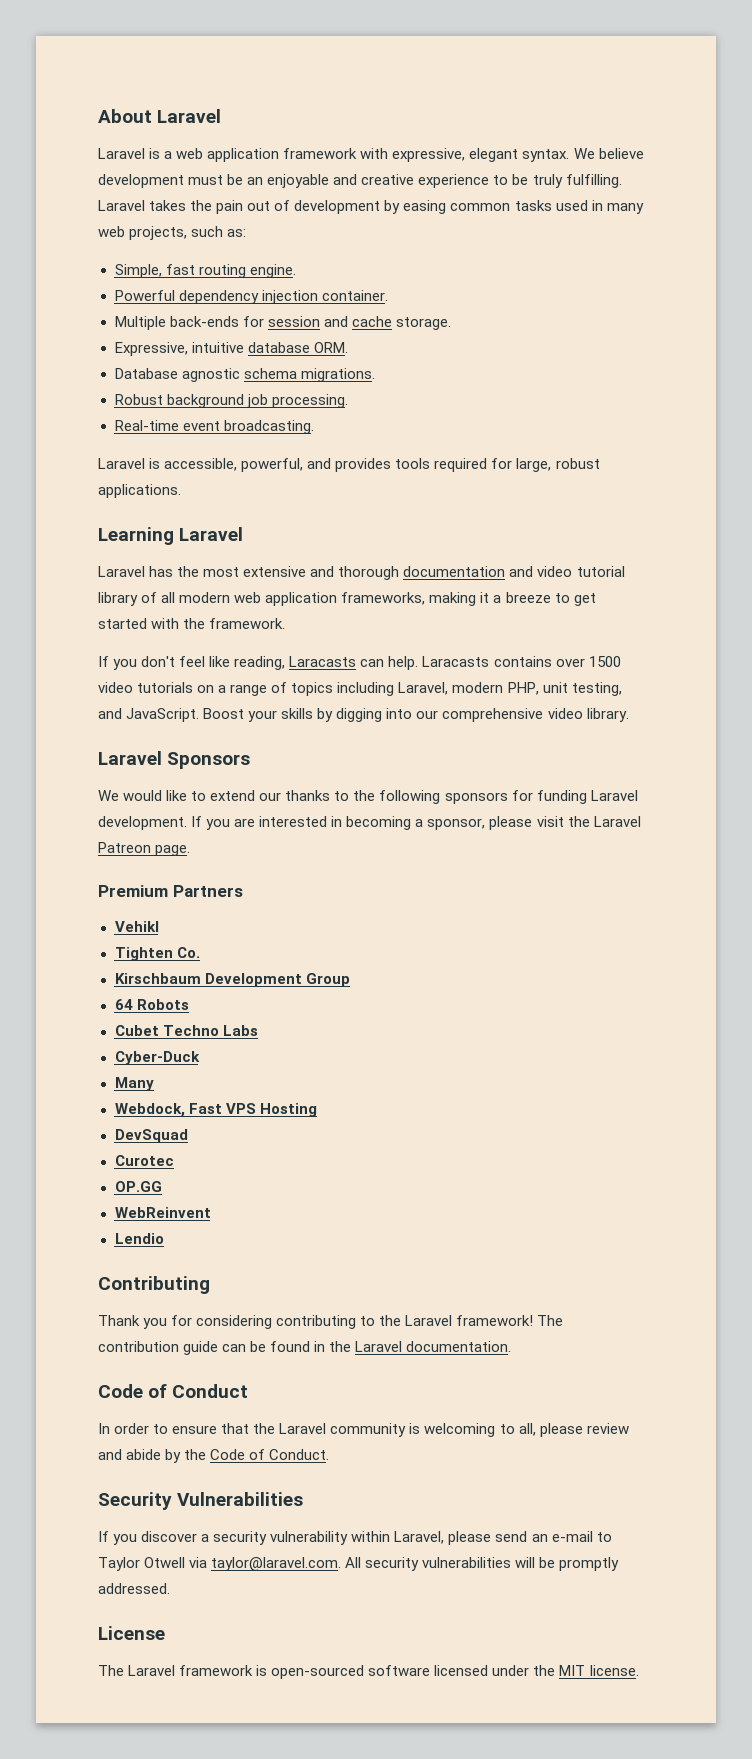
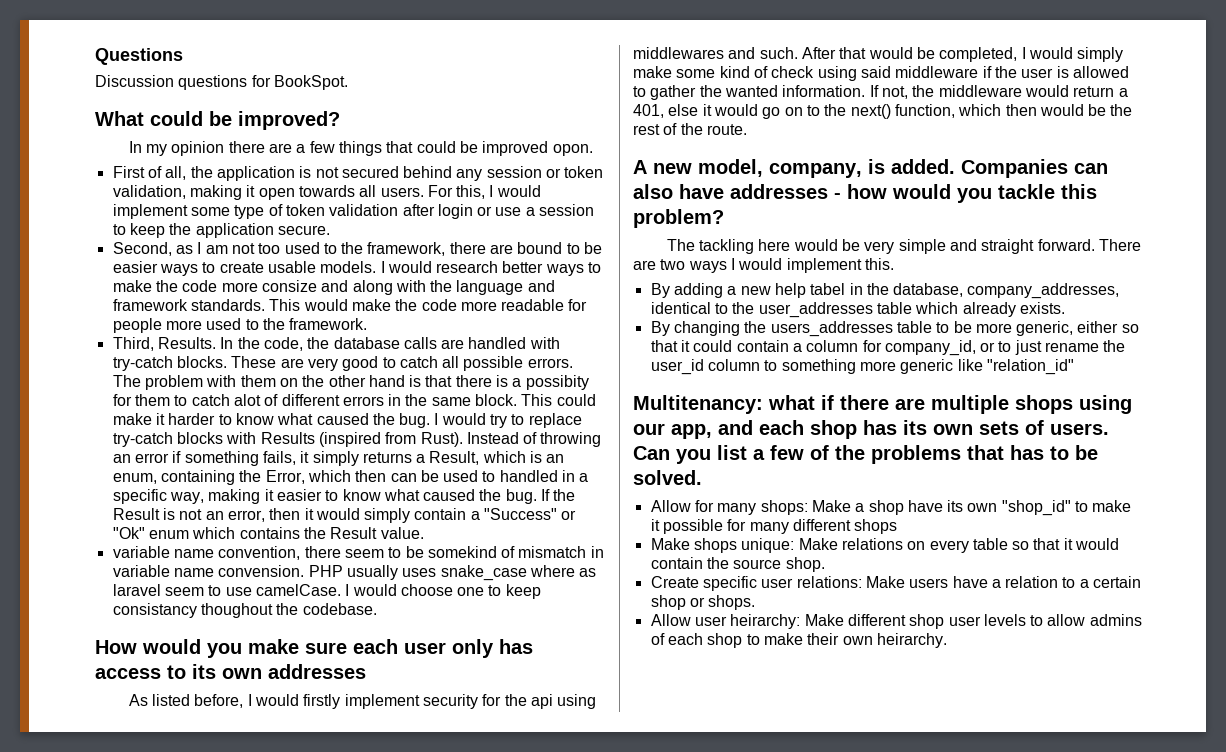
[98,109,222,123] [98,148,644,162] [98,174,622,188] [98,200,644,214] [98,226,247,240] [114,264,296,278] [114,290,388,304] [114,316,451,330] [114,342,348,356] [114,368,375,382] [114,394,348,408] [114,420,314,434] [98,458,600,472] [98,484,181,498] [98,527,244,545] [98,566,625,580] [98,592,596,606] [98,618,286,629] [98,656,621,670] [98,682,622,696] [98,708,629,722] [98,751,251,769] [98,790,638,804] [98,816,641,830] [98,842,191,856] [98,885,243,897] [114,921,159,932] [114,947,200,961] [114,973,350,987] [114,999,189,1010] [114,1025,258,1036] [114,1051,200,1065] [114,1077,154,1091] [114,1103,317,1117] [114,1129,188,1143] [114,1155,174,1166] [114,1181,162,1192] [114,1207,211,1218] [114,1233,164,1244] [98,1276,210,1294] [98,1315,564,1329] [98,1341,512,1355] [98,1384,249,1398] [98,1423,629,1437] [98,1449,330,1463] [98,1492,304,1510] [98,1531,612,1545] [98,1557,620,1571] [98,1583,170,1594] [98,1626,165,1640] [98,1665,639,1679] About Laravel // Laravel is a web application framework with expressive, elegant syntax. We believe development must be an enjoyable and creative experience to be truly fulfilling. Laravel takes the pain out of development by easing common tasks used in many web projects, such as: // Simple, fast routing engine. // Powerful dependency injection container. // Multiple back-ends for session and cache storage. // Expressive, intuitive database ORM. // Database agnostic schema migrations. // Robust background job processing. // Real-time event broadcasting. // Laravel is accessible, powerful, and provides tools required for large, robust applications. // Learning Laravel // Laravel has the most extensive and thorough documentation and video tutorial library of all modern web application frameworks, making it a breeze to get started with the framework. // If you don't feel like reading, Laracasts can help. Laracasts contains over 1500 video tutorials on a range of topics including Laravel, modern PHP, unit testing, and JavaScript. Boost your skills by digging into our comprehensive video library. // Laravel Sponsors // We would like to extend our thanks to the following sponsors for funding Laravel development. If you are interested in becoming a sponsor, please visit the Laravel Patreon page. // Premium Partners // Vehikl // Tighten Co. // Kirschbaum Development Group // 64 Robots // Cubet Techno Labs // Cyber-Duck // Many // Webdock, Fast VPS Hosting // DevSquad // Curotec // OP.GG // WebReinvent // Lendio // Contributing // Thank you for considering contributing to the Laravel framework! The contribution guide can be found in the Laravel documentation. // Code of Conduct // In order to ensure that the Laravel community is welcoming to all, please review and abide by the Code of Conduct. // Security Vulnerabilities // If you discover a security vulnerability within Laravel, please send an e-mail to Taylor Otwell via taylor@laravel.com. All security vulnerabilities will be promptly addressed. // License // The Laravel framework is open-sourced software licensed under the MIT license. -> [95,48,183,65] [95,75,348,90] [95,111,340,130] [128,141,593,156] [112,166,604,181] [112,185,541,200] [112,204,595,219] [112,223,330,238] [112,242,603,256] [112,261,602,276] [112,280,555,295] [112,299,588,311] [112,318,368,333] [112,337,560,351] [112,356,573,371] [112,375,589,390] [112,394,596,406] [112,413,582,428] [112,432,602,447] [112,451,565,466] [112,470,589,485] [112,489,576,504] [112,508,577,523] [112,527,424,539] [112,546,604,560] [112,565,597,581] [112,584,541,599] [112,603,377,618] [95,639,533,658] [95,664,366,679] [128,694,597,709] [633,47,1124,62] [633,66,1129,81] [633,85,1128,100] [633,104,1133,119] [633,123,747,135] [633,159,1108,178] [633,184,1097,203] [633,209,724,228] [666,239,1142,254] [633,258,894,273] [650,283,1120,299] [650,302,1065,318] [650,321,1139,337] [650,340,1126,356] [650,359,1074,375] [633,395,1132,414] [633,420,1109,439] [633,445,1098,464] [633,470,702,485] [650,500,1132,516] [650,519,898,534] [650,538,1120,553] [650,557,825,572] [650,576,1142,591] [650,595,756,610] [650,614,1142,629] [650,633,947,648] Questions // Discussion questions for BookSpot. // What could be improved? // In my opinion there are a few things that could be improved opon. // First of all, the application is not secured behind any session or token validation, making it open towards all users. For this, I would implement some type of token validation after login or use a session to keep the application secure. // Second, as I am not too used to the framework, there are bound to be easier ways to create usable models. I would research better ways to make the code more consize and along with the language and framework standards. This would make the code more readable for people more used to the framework. // Third, Results. In the code, the database calls are handled with try-catch blocks. These are very good to catch all possible errors. The problem with them on the other hand is that there is a possibity for them to catch alot of different errors in the same block. This could make it harder to know what caused the bug. I would try to replace try-catch blocks with Results (inspired from Rust). Instead of throwing an error if something fails, it simply returns a Result, which is an enum, containing the Error, which then can be used to handled in a specific way, making it easier to know what caused the bug. If the Result is not an error, then it would simply contain a "Success" or "Ok" enum which contains the Result value. // variable name convention, there seem to be somekind of mismatch in variable name convension. PHP usually uses snake_case where as laravel seem to use camelCase. I would choose one to keep consistancy thoughout the codebase. // How would you make sure each user only has access to its own addresses // As listed before, I would firstly implement security for the api using middlewares and such. After that would be completed, I would simply make some kind of check using said middleware if the user is allowed to gather the wanted information. If not, the middleware would return a 401, else it would go on to the next() function, which then would be the rest of the route. // A new model, company, is added. Companies can also have addresses - how would you tackle this problem? // The tackling here would be very simple and straight forward. There are two ways I would implement this. // By adding a new help tabel in the database, company_addresses, identical to the user_addresses table which already exists. // By changing the users_addresses table to be more generic, either so that it could contain a column for company_id, or to just rename the user_id column to something more generic like "relation_id" // Multitenancy: what if there are multiple shops using our app, and each shop has its own sets of users. Can you list a few of the problems that has to be solved. // Allow for many shops: Make a shop have its own "shop_id" to make it possible for many different shops // Make shops unique: Make relations on every table so that it would contain the source shop. // Create specific user relations: Make users have a relation to a certain shop or shops. // Allow user heirarchy: Make different shop user levels to allow admins of each shop to make their own heirarchy.

